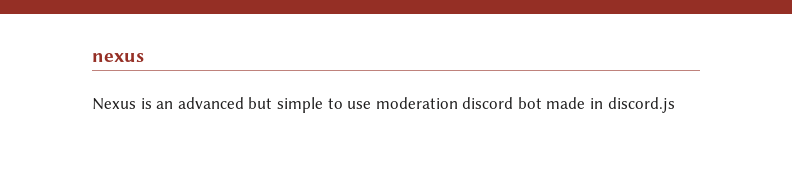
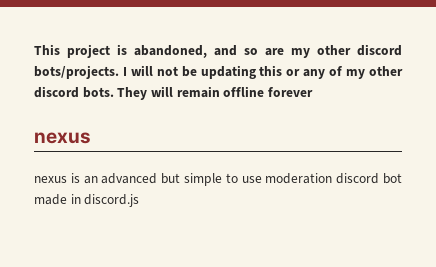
(92, 57) none -> [34,44,402,58] [34,65,404,79] [34,86,313,100] This project is abandoned, and so are my other discord bots/projects. I will not be updating this or any of my other discord bots. They will remain offline forever //
[92,98,136,110] Nexus -> [34,176,67,183] nexus

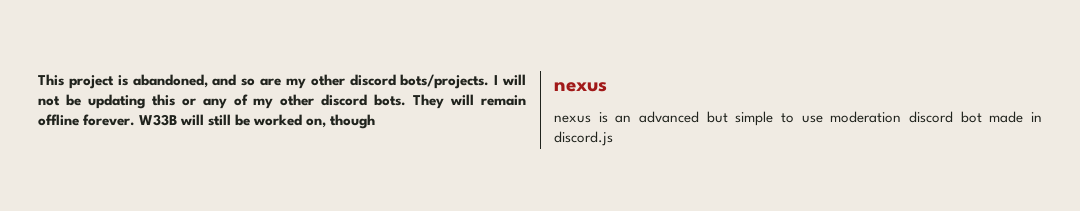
[267,87,313,97] forever -> [83,114,376,129] forever. W33B will still be worked on, though

